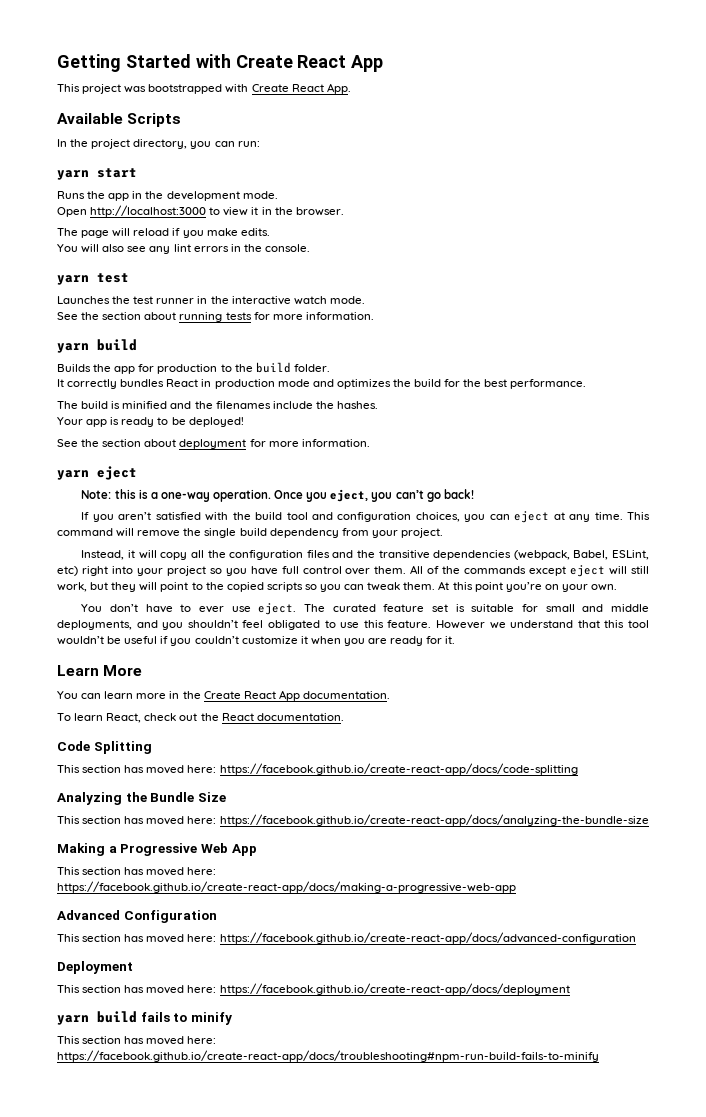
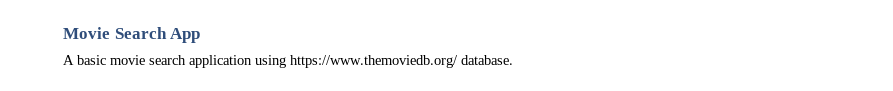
[57,54,384,72] [57,83,351,94] [57,113,182,127] [57,139,260,149] [57,168,137,180] [57,191,278,201] [57,205,344,217] [57,228,270,238] [57,244,310,254] [57,273,129,285] [57,296,365,305] [57,312,374,322] [57,339,137,353] [57,362,330,374] [57,379,587,389] [57,401,378,409] [57,417,244,427] [57,439,370,449] [57,466,137,480] [81,489,474,502] [81,511,650,523] [57,528,443,538] [81,550,649,560] [57,565,650,577] [57,581,618,592] [81,603,649,615] [57,620,650,630] [57,636,456,646] [57,665,143,676] [57,690,390,701] [57,713,344,723] [57,741,152,754] [57,763,578,775] [57,792,226,805] [57,814,649,826] [57,843,257,856] [57,867,217,876] [57,881,516,893] [57,910,217,923] [57,932,636,944] [57,961,133,974] [57,983,570,995] [57,1011,232,1025] [57,1036,217,1045] [57,1050,599,1062] Getting Started with Create React App // This project was bootstrapped with Create React App. // Available Scripts // In the project directory, you can run: // yarn start // Runs the app in the development mode. // Open http://localhost:3000 to view it in the browser. // The page will reload if you make edits. // You will also see any lint errors in the console. // yarn test // Launches the test runner in the interactive watch mode. // See the section about running tests for more information. // yarn build // Builds the app for production to the build folder. // It correctly bundles React in production mode and optimizes the build for the best performance. // The build is minified and the filenames include the hashes. // Your app is ready to be deployed! // See the section about deployment for more information. // yarn eject // Note: this is a one-way operation. Once you eject, you can’t go back! // If you aren’t satisfied with the build tool and configuration choices, you can eject at any time. This command will remove the single build dependency from your project. // Instead, it will copy all the configuration files and the transitive dependencies (webpack, Babel, ESLint, etc) right into your project so you have full control over them. All of the commands except eject will still work, but they will point to the copied scripts so you can tweak them. At this point you’re on your own. // You don’t have to ever use eject. The curated feature set is suitable for small and middle deployments, and you shouldn’t feel obligated to use this feature. However we understand that this tool wouldn’t be useful if you couldn’t customize it when you are ready for it. // Learn More // You can learn more in the Create React App documentation. // To learn React, check out the React documentation. // Code Splitting // This section has moved here: https://facebook.github.io/create-react-app/docs/code-splitting // Analyzing the Bundle Size // This section has moved here: https://facebook.github.io/create-react-app/docs/analyzing-the-bundle-size // Making a Progressive Web App // This section has moved here: https://facebook.github.io/create-react-app/docs/making-a-progressive-web-app // Advanced Configuration // This section has moved here: https://facebook.github.io/create-react-app/docs/advanced-configuration // Deployment // This section has moved here: https://facebook.github.io/create-react-app/docs/deployment // yarn build fails to minify // This section has moved here: https://facebook.github.io/create-react-app/docs/troubleshooting#npm-run-build-fails-to-minify -> [63,27,201,43] [63,55,513,68] Movie Search App // A basic movie search application using https://www.themoviedb.org/ database.

